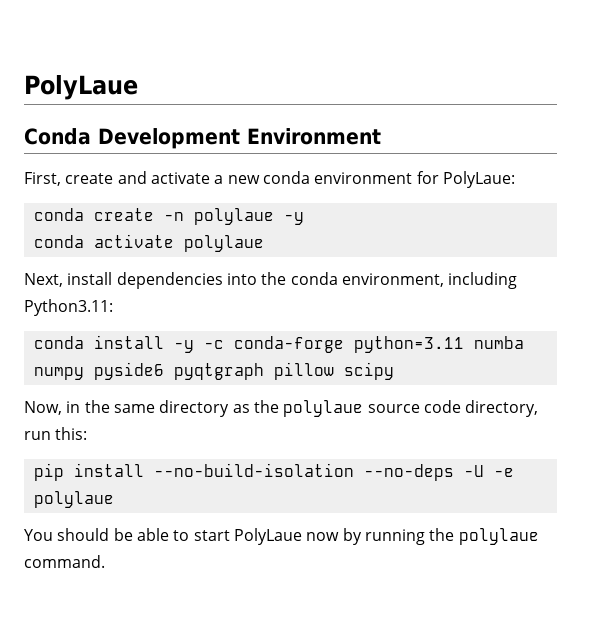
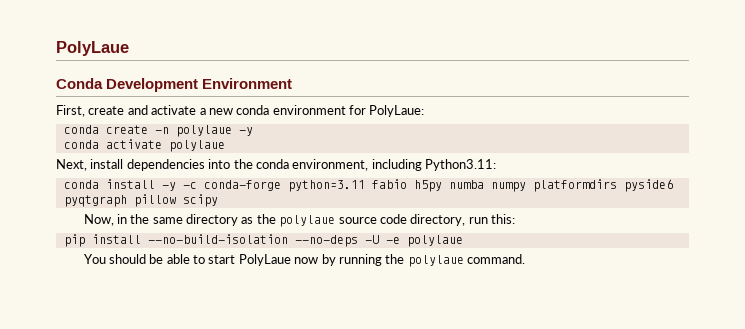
(464, 344) none -> [371,179,442,192] fabio h5py
(84, 373) none -> [532,179,617,192] platformdirs

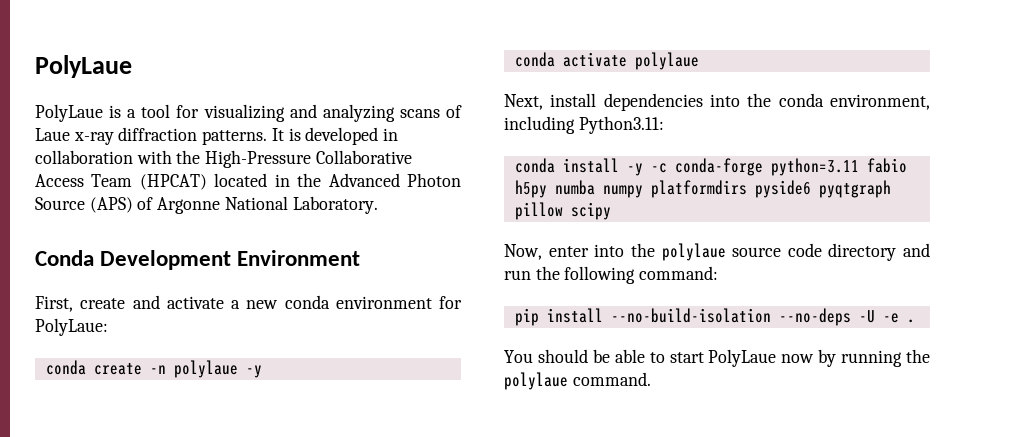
[56,41,129,56] PolyLaue -> [35,55,132,78] [35,104,462,122] [35,127,399,145] [35,150,412,168] [35,173,462,190] [35,196,378,214] PolyLaue // PolyLaue is a tool for visualizing and analyzing scans of Laue x-ray diffraction patterns. It is developed in collaboration with the High-Pressure Collaborative Access Team (HPCAT) located in the Advanced Photon Source (APS) of Argonne National Laboratory.
[116,214,515,227] in the same directory as the polylaue source code directory, run this: -> [548,243,930,261] [504,266,719,284] enter into the polylaue source code directory and run the following command:
[406,235,463,247] polylaue -> [906,319,915,323] .

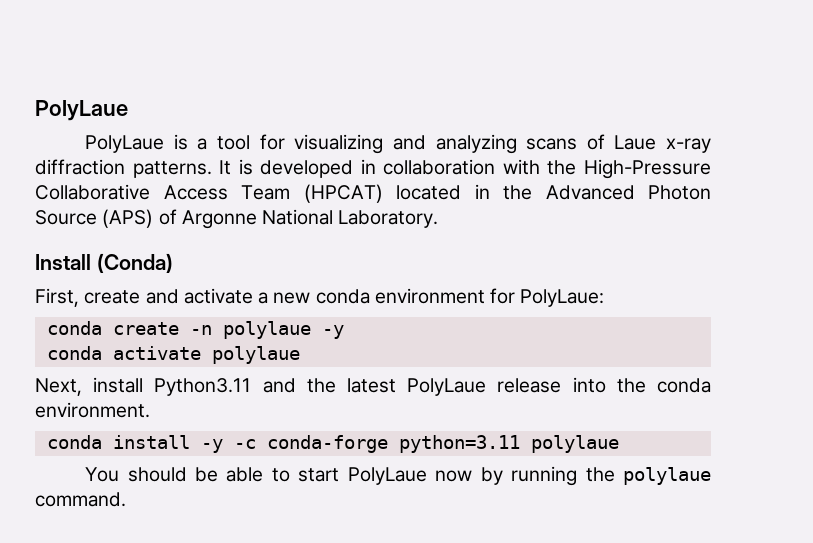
[35,250,361,270] Conda Development Environment -> [35,253,173,273] Install (Conda)
[603,93,930,111] [504,116,664,134] dependencies into the conda environment, including Python3.11: -> [154,377,712,396] [35,402,150,418] Python3.11 and the latest PolyLaue release into the conda environment.
[866,158,907,173] [514,180,891,198] [514,202,611,220] [504,243,930,261] [504,266,719,284] [514,308,915,326] fabio h5py numba numpy platformdirs pyside6 pyqtgraph pillow scipy // Now, enter into the polylaue source code directory and run the following command: // pip install --no-build-isolation --no-deps -U -e . -> [530,435,619,453] polylaue

